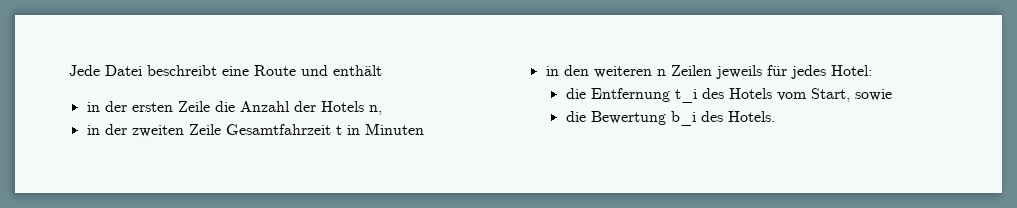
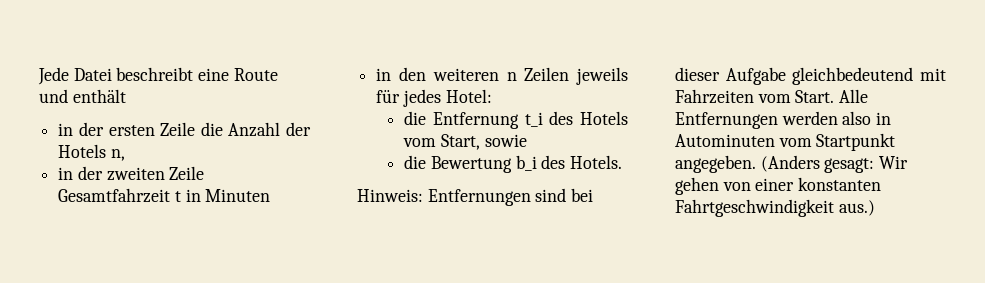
(775, 116) none -> [357,188,594,206] [675,67,946,85] [675,89,869,104] [675,111,892,129] [675,133,896,151] [675,155,909,173] [675,177,882,195] [675,199,875,217] // Hinweis: Entfernungen sind bei dieser Aufgabe gleichbedeutend mit Fahrzeiten vom Start. Alle Entfernungen werden also in Autominuten vom Startpunkt angegeben. (Anders gesagt: Wir gehen von einer konstanten Fahrtgeschwindigkeit aus.)

